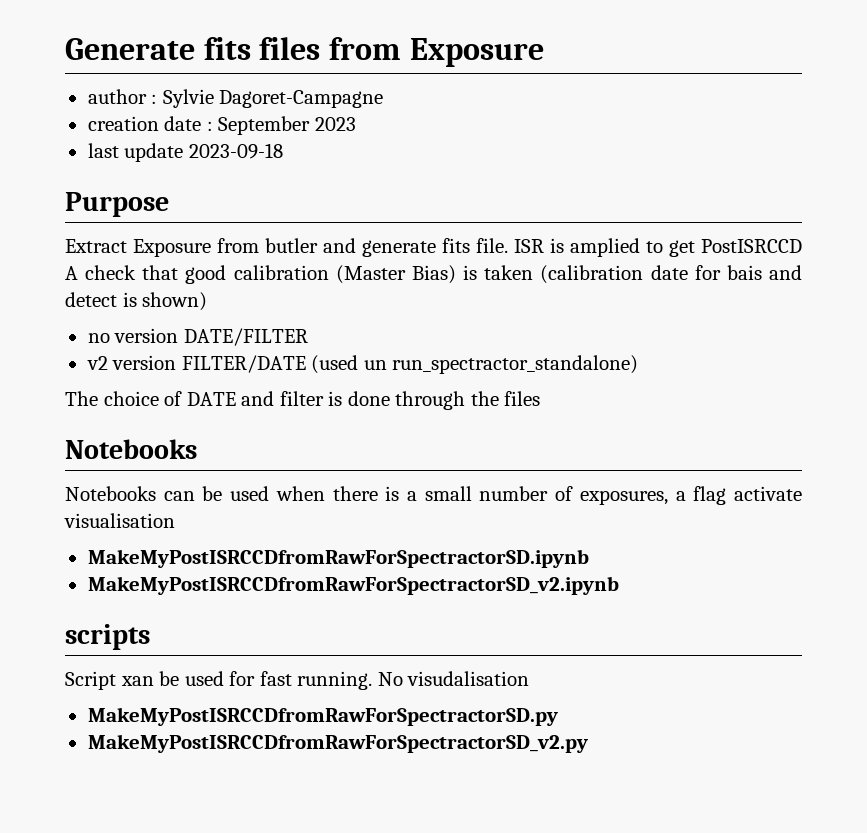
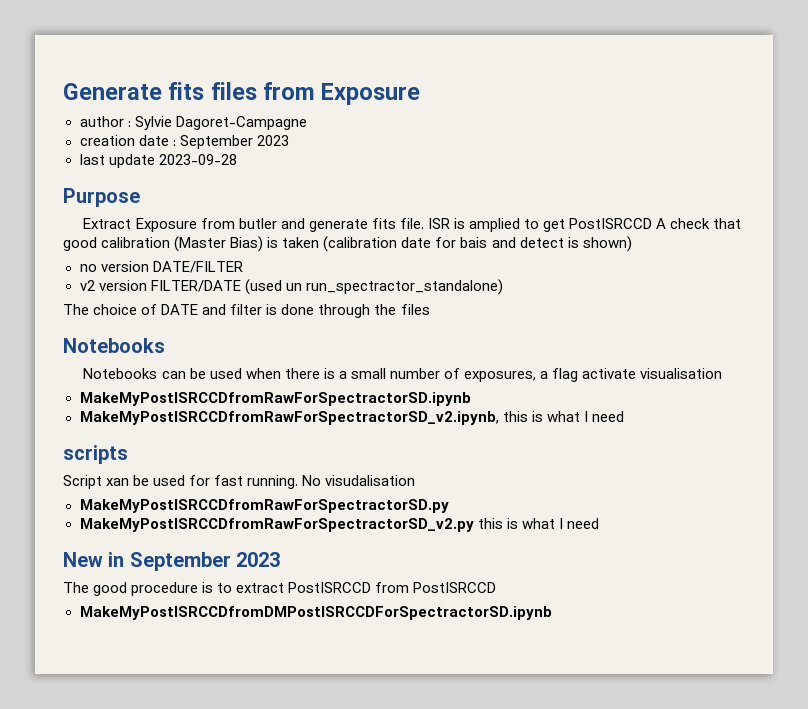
[188,143,283,159] 2023-09-18 -> [158,154,237,165] 2023-09-28
[87,576,619,595] MakeMyPostISRCCDfromRawForSpectractorSD_v2.ipynb -> [79,411,624,425] MakeMyPostISRCCDfromRawForSpectractorSD_v2.ipynb, this is what I need
(588, 743) none -> [477,518,599,529] [63,552,281,571] [63,582,497,596] [79,606,552,620] this is what I need // New in September 2023 // The good procedure is to extract PostISRCCD from PostISRCCD // MakeMyPostISRCCDfromDMPostISRCCDForSpectractorSD.ipynb

